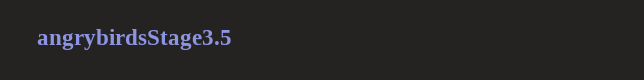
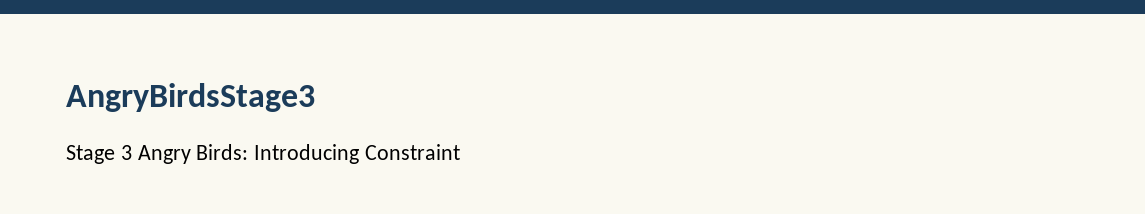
[37,29,232,50] angrybirdsStage3.5 -> [66,83,315,112] [66,144,461,164] AngryBirdsStage3 // Stage 3 Angry Birds: Introducing Constraint

